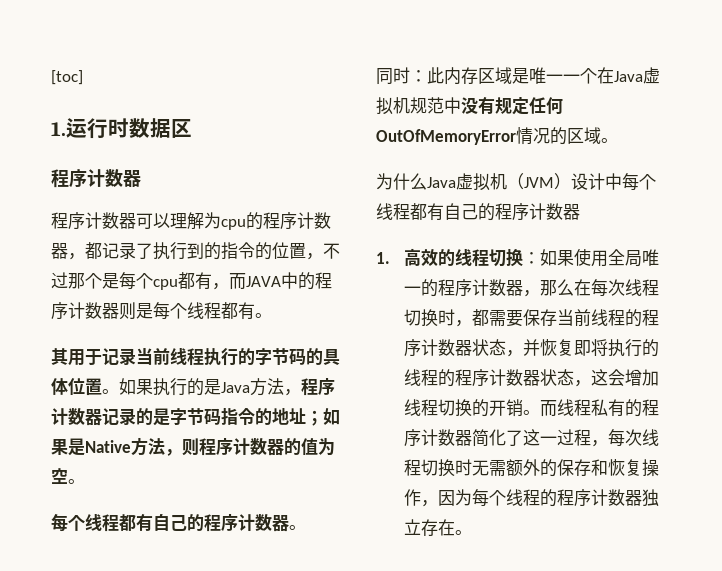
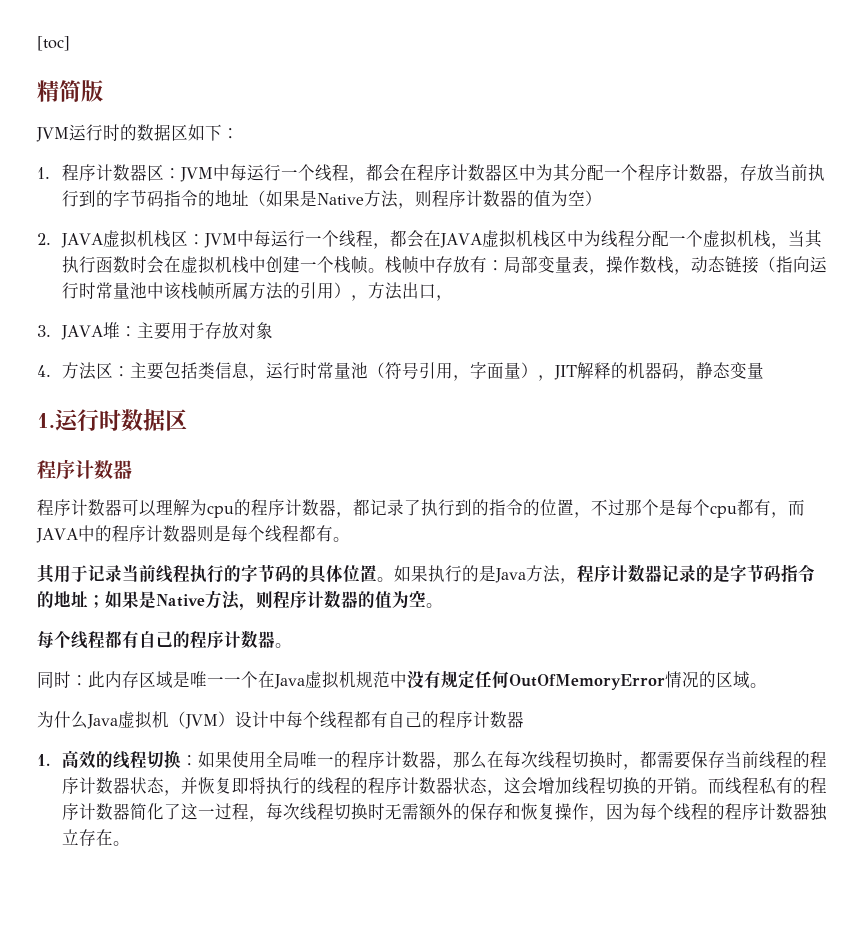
(83, 77) none -> [37,80,103,102] [36,124,239,142] [37,164,825,183] [61,190,602,209] [37,230,823,249] [61,256,827,275] [61,282,453,301] [37,322,273,340] [37,362,764,381] // 精简版 // JVM运行时的数据区如下： // 1.程序计数器区：JVM中每运行一个线程，都会在程序计数器区中为其分配一个程序计数器，存放当前执行到的字节码指令的地址（如果是Native方法，则程序计数器的值为空） // 2. JAVA虚拟机栈区：JVM中每运行一个线程，都会在JAVA虚拟机栈区中为线程分配一个虚拟机栈，当其执行函数时会在虚拟机栈中创建一个栈帧。栈帧中存放有：局部变量表，操作数栈，动态链接（指向运行时常量池中该栈帧所属方法的引用），方法出口， // 3. JAVA堆：主要用于存放对象 // 4.方法区：主要包括类信息，运行时常量池（符号引用，字面量），JIT解释的机器码，静态变量

